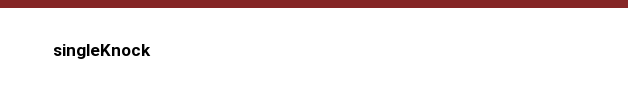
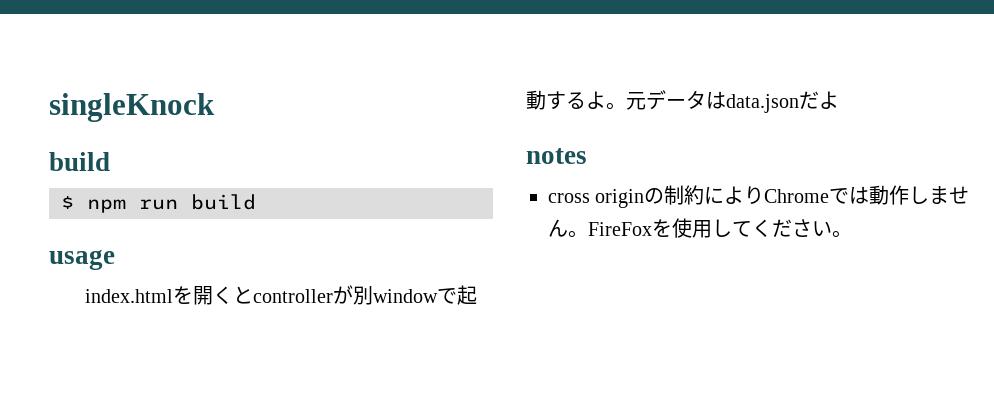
(151, 51) none -> [49,152,110,171] [61,194,256,213] [49,249,115,270] [85,285,478,305] [526,90,839,113] [526,148,587,164] [548,185,970,208] [548,218,852,238] // build // $ npm run build // usage // index.htmlを開くとcontrollerが別windowで起動するよ。元データはdata.jsonだよ // notes // cross originの制約によりChromeでは動作しません。FireFoxを使用してください。

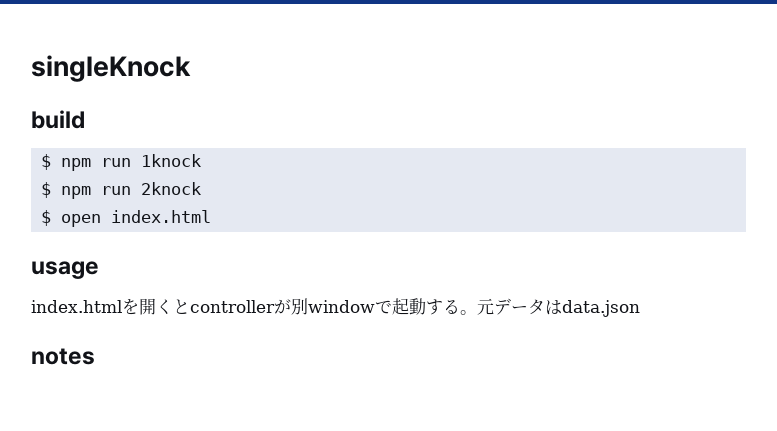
[191,194,256,210] build -> [141,154,202,167] [41,182,202,199] [41,210,212,227] 1knock // $ npm run 2knock // $ open index.html
[586,91,606,109] よ -> (460, 306) none
[799,91,839,109] だよ -> (640, 308) none
[548,185,970,208] [548,218,852,238] // cross originの制約によりChromeでは動作しません。FireFoxを使用してください。 -> (95, 356) none

